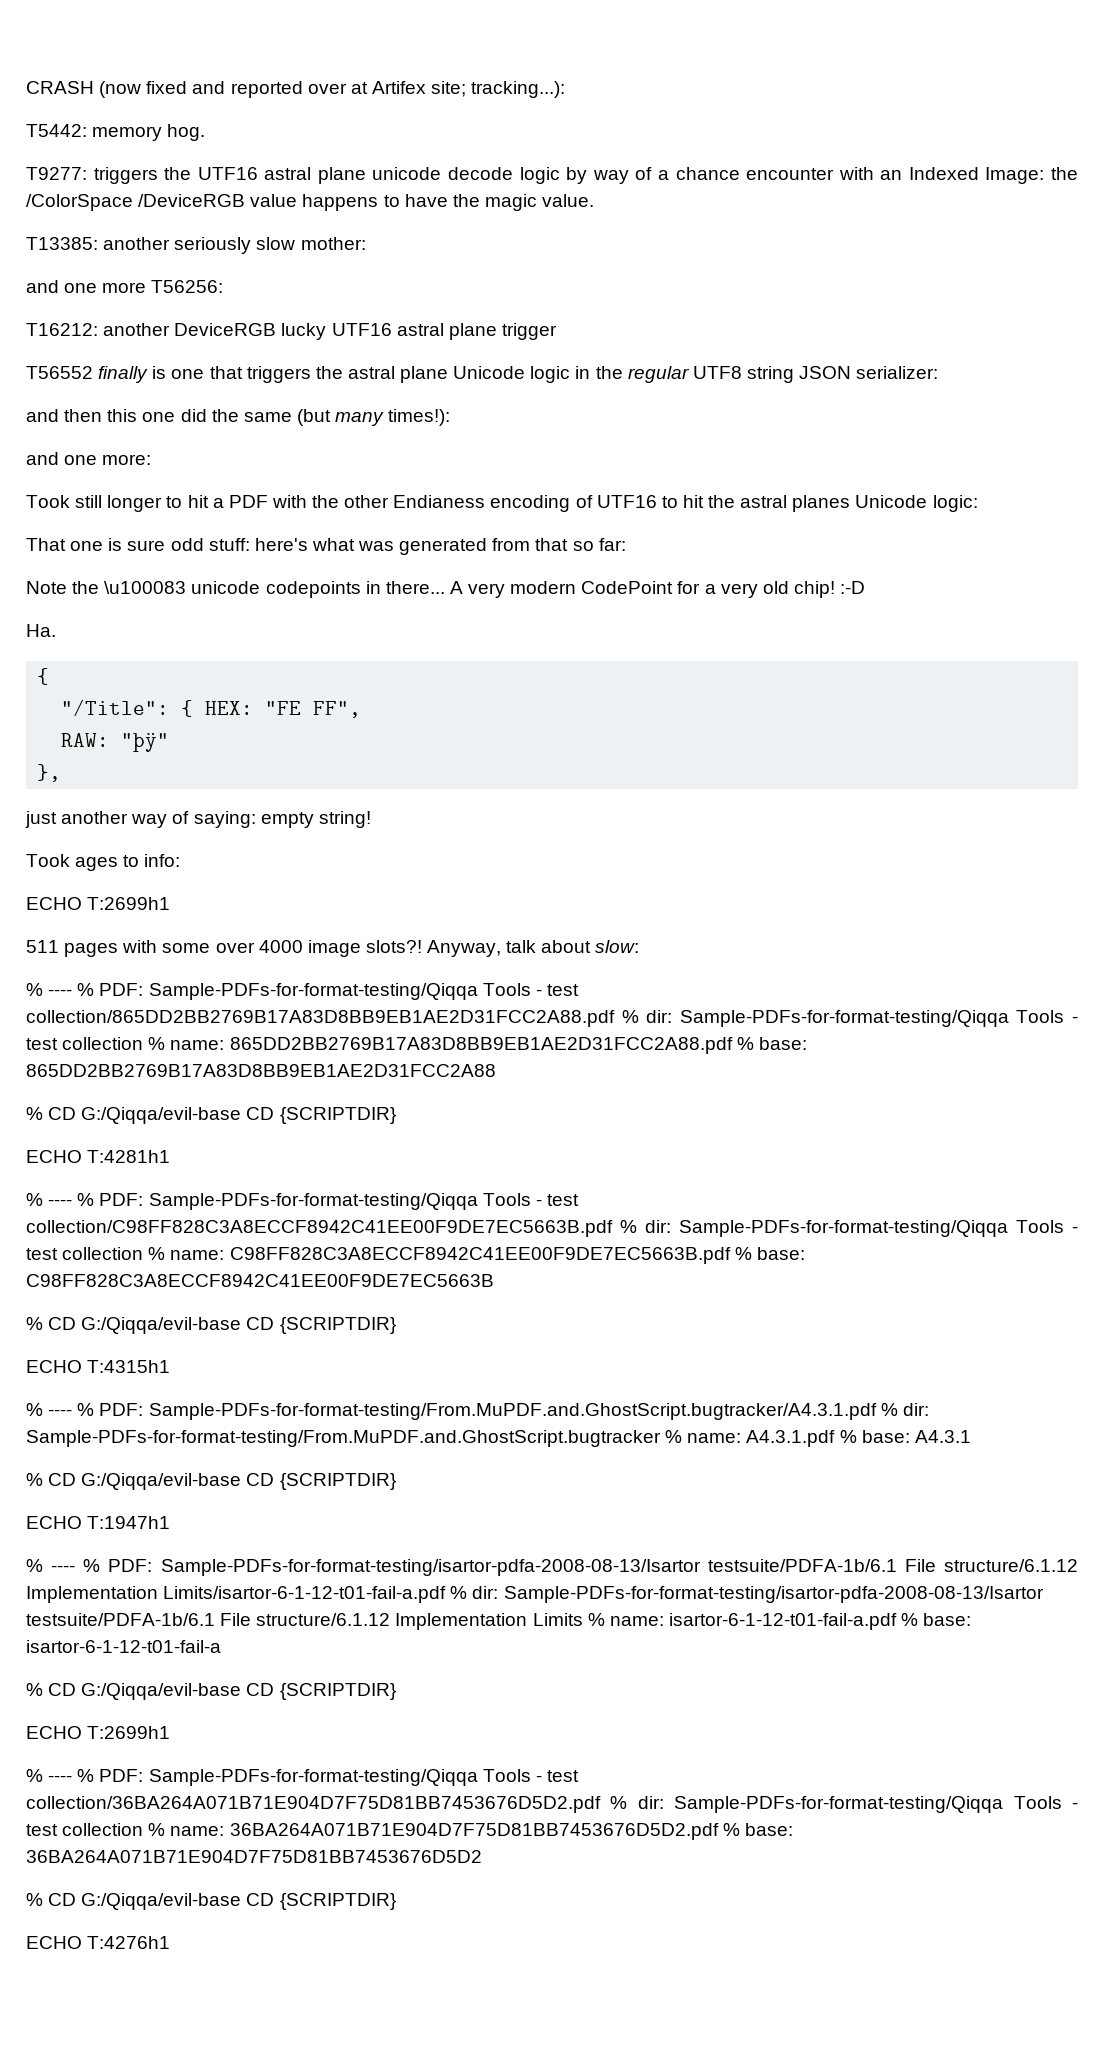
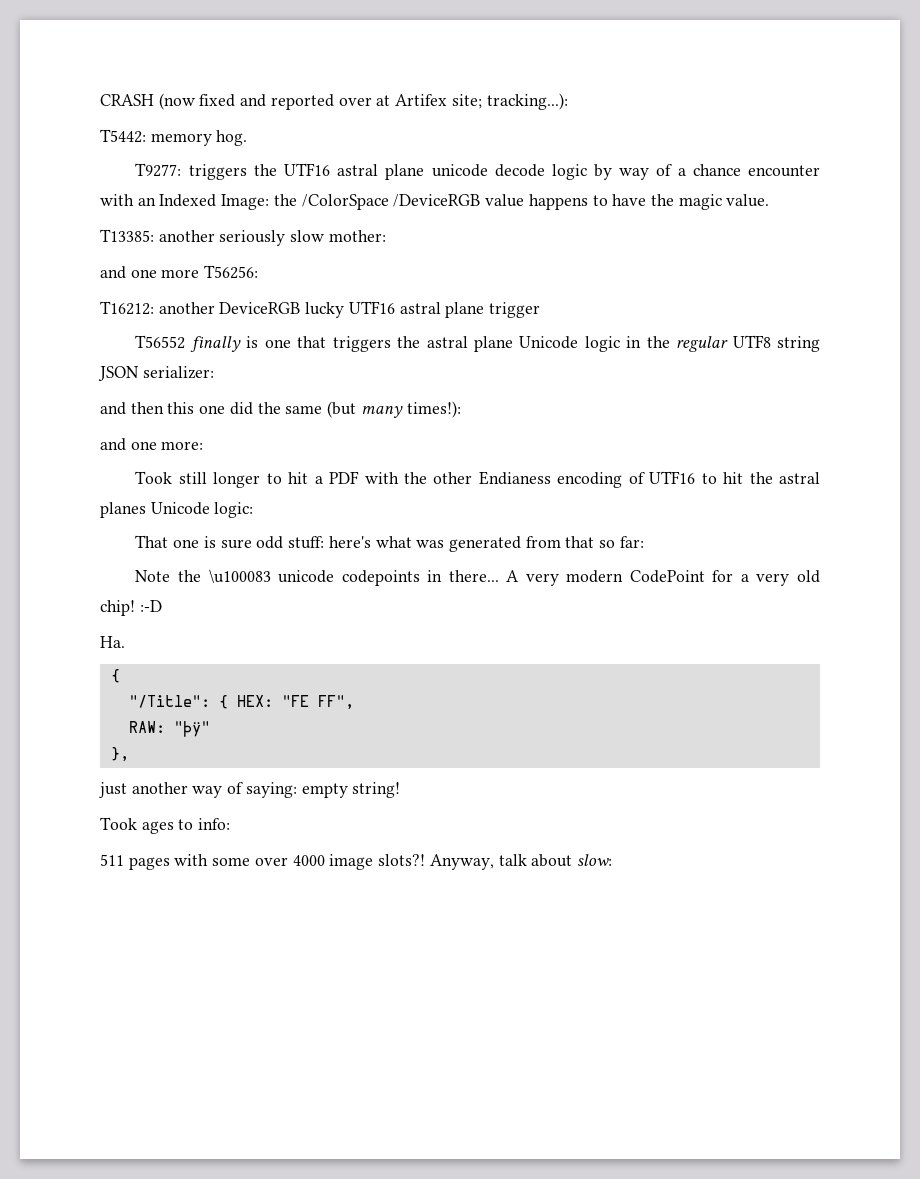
[26,897,171,910] // ECHO T:2699h1 -> (231, 824) none
[26,983,579,1000] [26,1010,1078,1027] [26,1037,807,1054] [26,1064,496,1077] [26,1107,396,1124] [26,1150,171,1163] [26,1193,579,1210] [26,1220,1078,1237] [26,1247,805,1264] [26,1274,494,1287] [26,1317,396,1334] [26,1360,171,1373] [26,1403,929,1420] [26,1430,971,1447] [26,1473,396,1490] [26,1516,171,1529] [26,1559,1078,1576] [26,1586,1044,1603] [26,1613,972,1630] [26,1640,221,1653] [26,1683,396,1700] [26,1726,171,1739] [26,1769,579,1786] [26,1796,1078,1813] [26,1823,793,1840] [26,1850,482,1863] [26,1893,396,1910] [26,1936,171,1949] // % ---- % PDF: Sample-PDFs-for-format-testing/Qiqqa Tools - test collection/865DD2BB2769B17A83D8BB9EB1AE2D31FCC2A88.pdf % dir: Sample-PDFs-for-format-testing/Qiqqa Tools - test collection % name: 865DD2BB2769B17A83D8BB9EB1AE2D31FCC2A88.pdf % base: 865DD2BB2769B17A83D8BB9EB1AE2D31FCC2A88 // % CD G:/Qiqqa/evil-base CD {SCRIPTDIR} // ECHO T:4281h1 // % ---- % PDF: Sample-PDFs-for-format-testing/Qiqqa Tools - test collection/C98FF828C3A8ECCF8942C41EE00F9DE7EC5663B.pdf % dir: Sample-PDFs-for-format-testing/Qiqqa Tools - test collection % name: C98FF828C3A8ECCF8942C41EE00F9DE7EC5663B.pdf % base: C98FF828C3A8ECCF8942C41EE00F9DE7EC5663B // % CD G:/Qiqqa/evil-base CD {SCRIPTDIR} // ECHO T:4315h1 // % ---- % PDF: Sample-PDFs-for-format-testing/From.MuPDF.and.GhostScript.bugtracker/A4.3.1.pdf % dir: Sample-PDFs-for-format-testing/From.MuPDF.and.GhostScript.bugtracker % name: A4.3.1.pdf % base: A4.3.1 // % CD G:/Qiqqa/evil-base CD {SCRIPTDIR} // ECHO T:1947h1 // % ---- % PDF: Sample-PDFs-for-format-testing/isartor-pdfa-2008-08-13/Isartor testsuite/PDFA-1b/6.1 File structure/6.1.12 Implementation Limits/isartor-6-1-12-t01-fail-a.pdf % dir: Sample-PDFs-for-format-testing/isartor-pdfa-2008-08-13/Isartor testsuite/PDFA-1b/6.1 File structure/6.1.12 Implementation Limits % name: isartor-6-1-12-t01-fail-a.pdf % base: isartor-6-1-12-t01-fail-a // % CD G:/Qiqqa/evil-base CD {SCRIPTDIR} // ECHO T:2699h1 // % ---- % PDF: Sample-PDFs-for-format-testing/Qiqqa Tools - test collection/36BA264A071B71E904D7F75D81BB7453676D5D2.pdf % dir: Sample-PDFs-for-format-testing/Qiqqa Tools - test collection % name: 36BA264A071B71E904D7F75D81BB7453676D5D2.pdf % base: 36BA264A071B71E904D7F75D81BB7453676D5D2 // % CD G:/Qiqqa/evil-base CD {SCRIPTDIR} // ECHO T:4276h1 -> (612, 860) none

